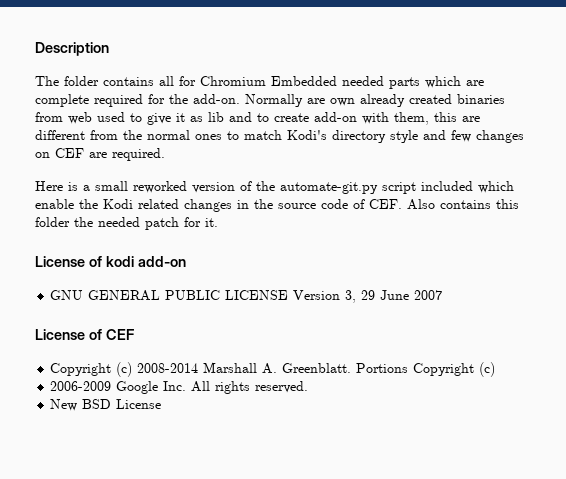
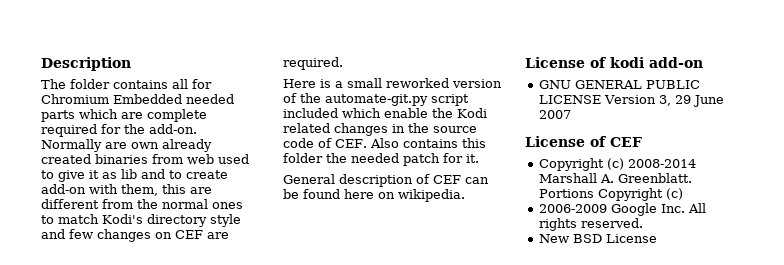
(218, 222) none -> [283,174,489,187] [283,189,465,202] // General description of CEF can be found here on wikipedia.

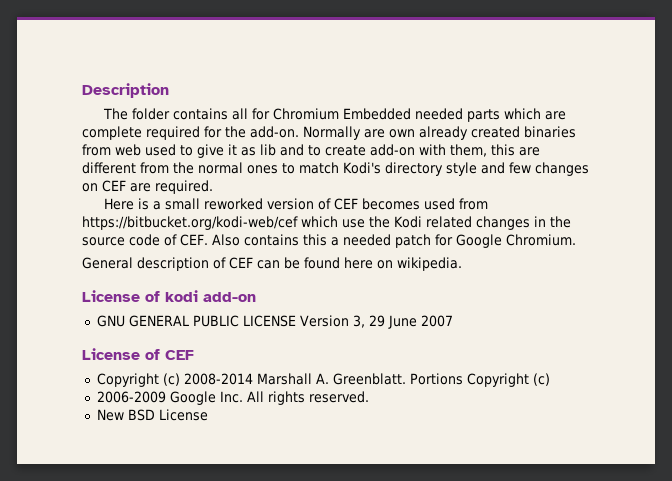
[300,93,469,106] [283,108,428,118] the automate-git.py script included which enable -> [334,198,489,210] [82,216,365,230] CEF becomes used from https://bitbucket.org/kodi-web/cef which use
[283,153,347,163] folder the -> [330,237,339,246] a
[466,154,479,163] it. -> [455,234,576,248] Google Chromium.

